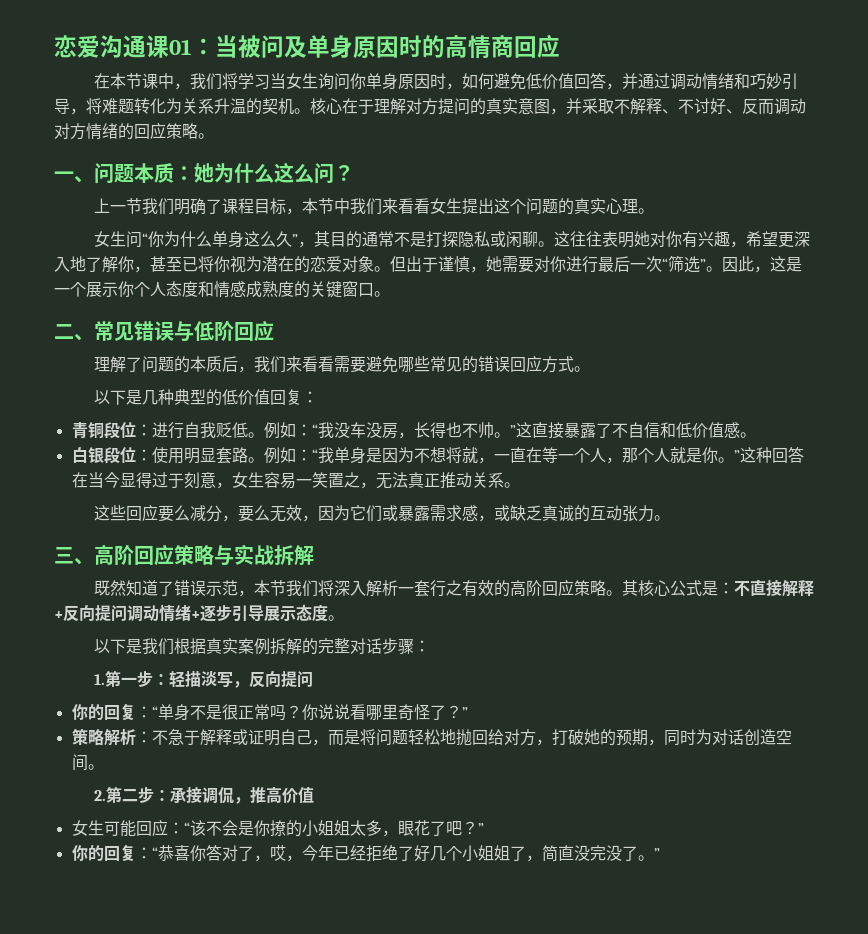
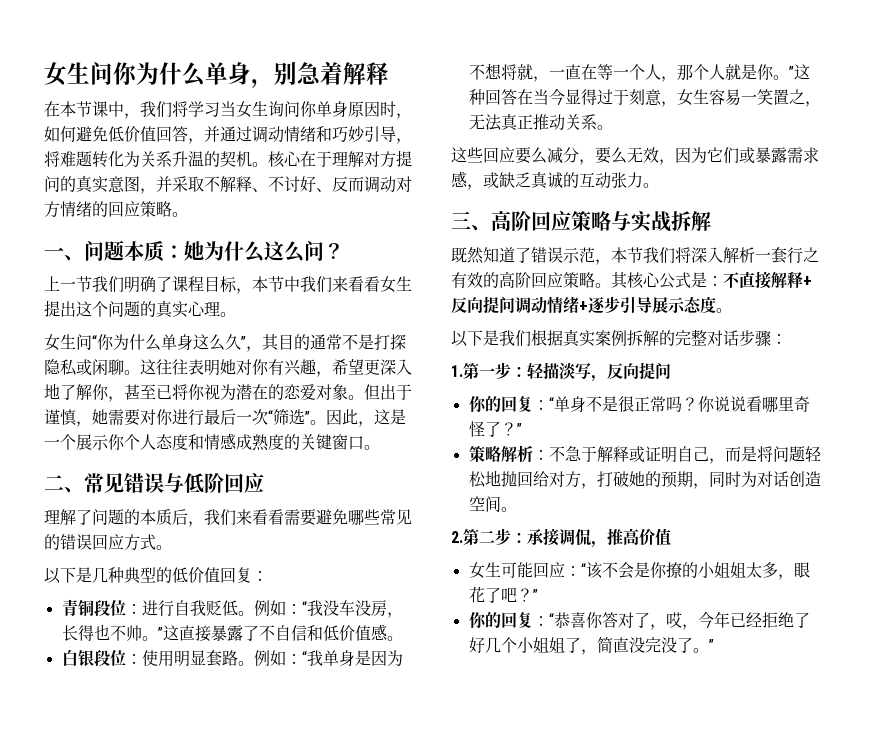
[54,34,560,59] 恋爱沟通课01：当被问及单身原因时的高情商回应 -> [44,62,389,88] 女生问你为什么单身，别急着解释

